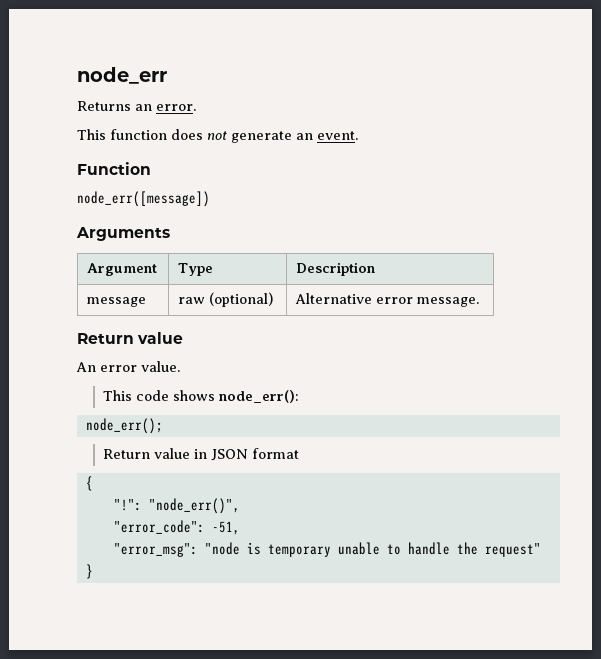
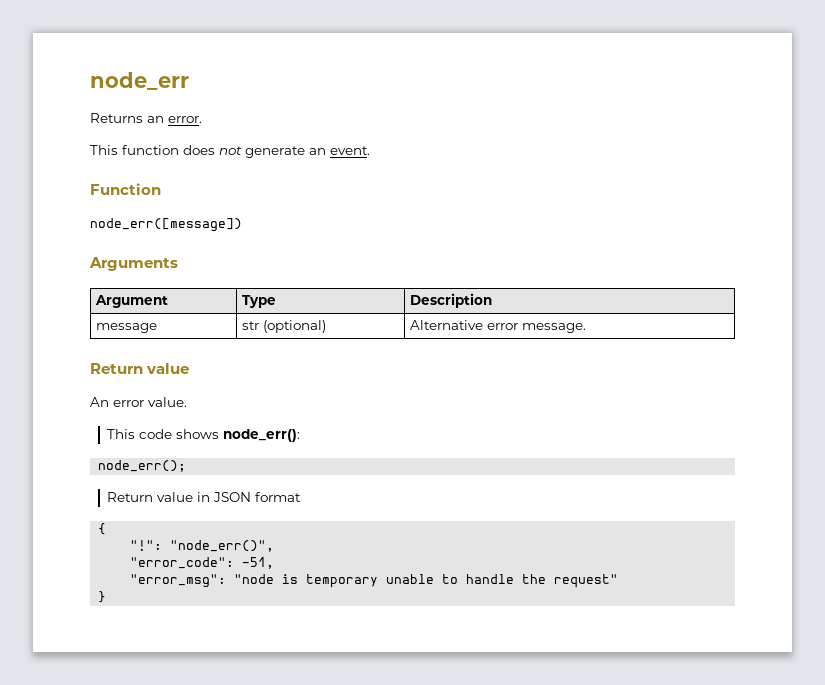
[178,297,206,304] raw -> [241,321,259,330] str

